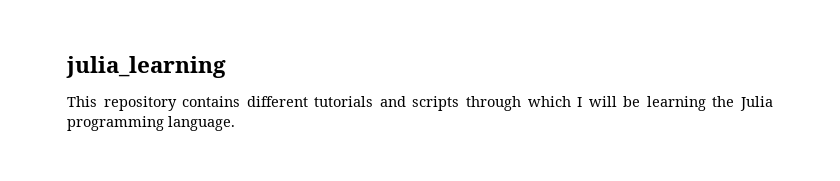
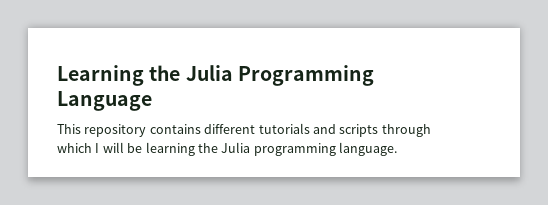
[66,56,226,78] julia_learning -> [57,65,374,86] [57,91,152,111] Learning the Julia Programming Language

